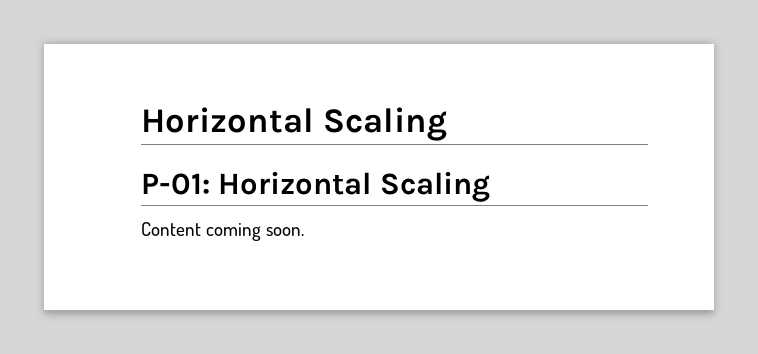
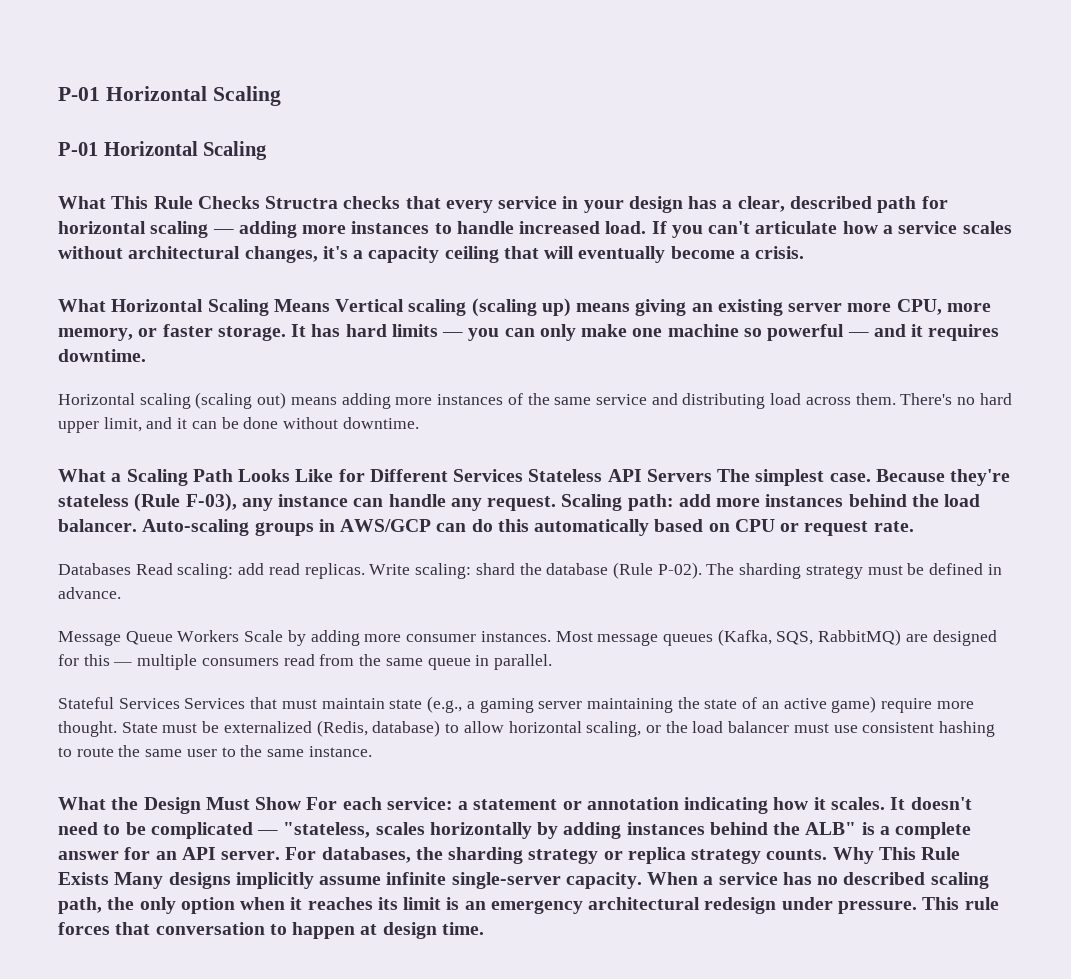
[141,107,448,141] [141,171,490,202] [141,222,305,241] Horizontal Scaling // P-01: Horizontal Scaling // Content coming soon. -> [58,86,281,106] [58,141,268,160] [58,196,948,213] [58,221,1012,238] [58,246,805,263] [58,298,991,317] [58,324,1000,341] [58,349,146,362] [58,392,1012,409] [58,417,419,433] [58,469,1011,486] [58,493,981,512] [58,519,914,536] [58,562,1002,579] [58,587,121,599] [58,629,997,646] [58,654,552,670] [58,696,974,713] [58,720,996,737] [58,745,372,757] [58,797,972,814] [58,822,972,839] [58,847,961,864] [58,872,989,889] [58,897,999,914] [58,922,484,939] P-01 Horizontal Scaling // P-01 Horizontal Scaling // What This Rule Checks Structra checks that every service in your design has a clear, described path for horizontal scaling — adding more instances to handle increased load. If you can't articulate how a service scales without architectural changes, it's a capacity ceiling that will eventually become a crisis. // What Horizontal Scaling Means Vertical scaling (scaling up) means giving an existing server more CPU, more memory, or faster storage. It has hard limits — you can only make one machine so powerful — and it requires downtime. // Horizontal scaling (scaling out) means adding more instances of the same service and distributing load across them. There's no hard upper limit, and it can be done without downtime. // What a Scaling Path Looks Like for Different Services Stateless API Servers The simplest case. Because they're stateless (Rule F-03), any instance can handle any request. Scaling path: add more instances behind the load balancer. Auto-scaling groups in AWS/GCP can do this automatically based on CPU or request rate. // Databases Read scaling: add read replicas. Write scaling: shard the database (Rule P-02). The sharding strategy must be defined in advance. // Message Queue Workers Scale by adding more consumer instances. Most message queues (Kafka, SQS, RabbitMQ) are designed for this — multiple consumers read from the same queue in parallel. // Stateful Services Services that must maintain state (e.g., a gaming server maintaining the state of an active game) require more thought. State must be externalized (Redis, database) to allow horizontal scaling, or the load balancer must use consistent hashing to route the same user to the same instance. // What the Design Must Show For each service: a statement or annotation indicating how it scales. It doesn't need to be complicated — "stateless, scales horizontally by adding instances behind the ALB" is a complete answer for an API server. For databases, the sharding strategy or replica strategy counts. Why This Rule Exists Many designs implicitly assume infinite single-server capacity. When a service has no described scaling path, the only option when it reaches its limit is an emergency architectural redesign under pressure. This rule forces that conversation to happen at design time.

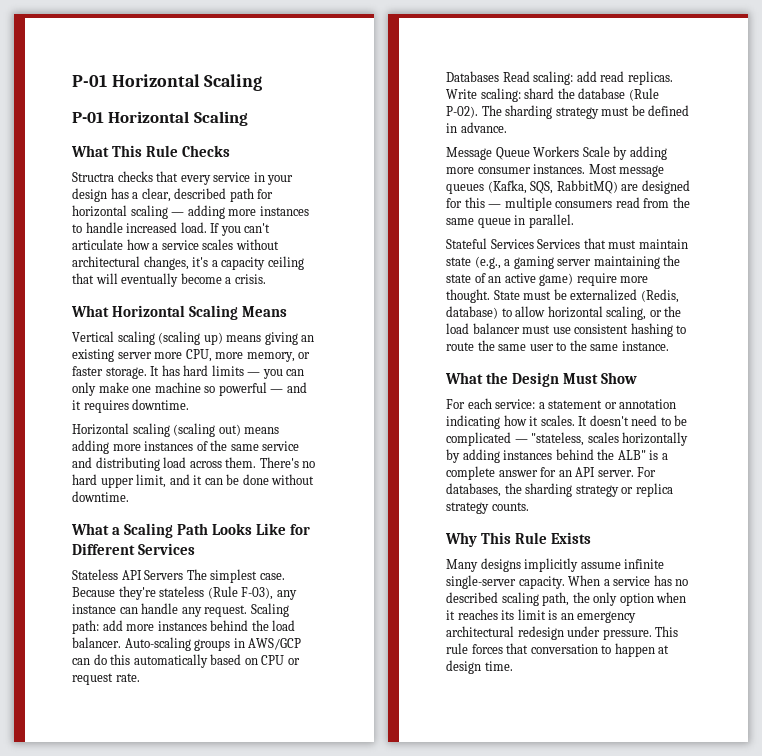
(260, 202) none -> (231, 151) //
(330, 305) none -> (288, 311) //
(524, 475) none -> (196, 549) //
(302, 803) none -> (638, 378) //
(828, 854) none -> (529, 506) //
(109, 878) none -> (592, 538) //

